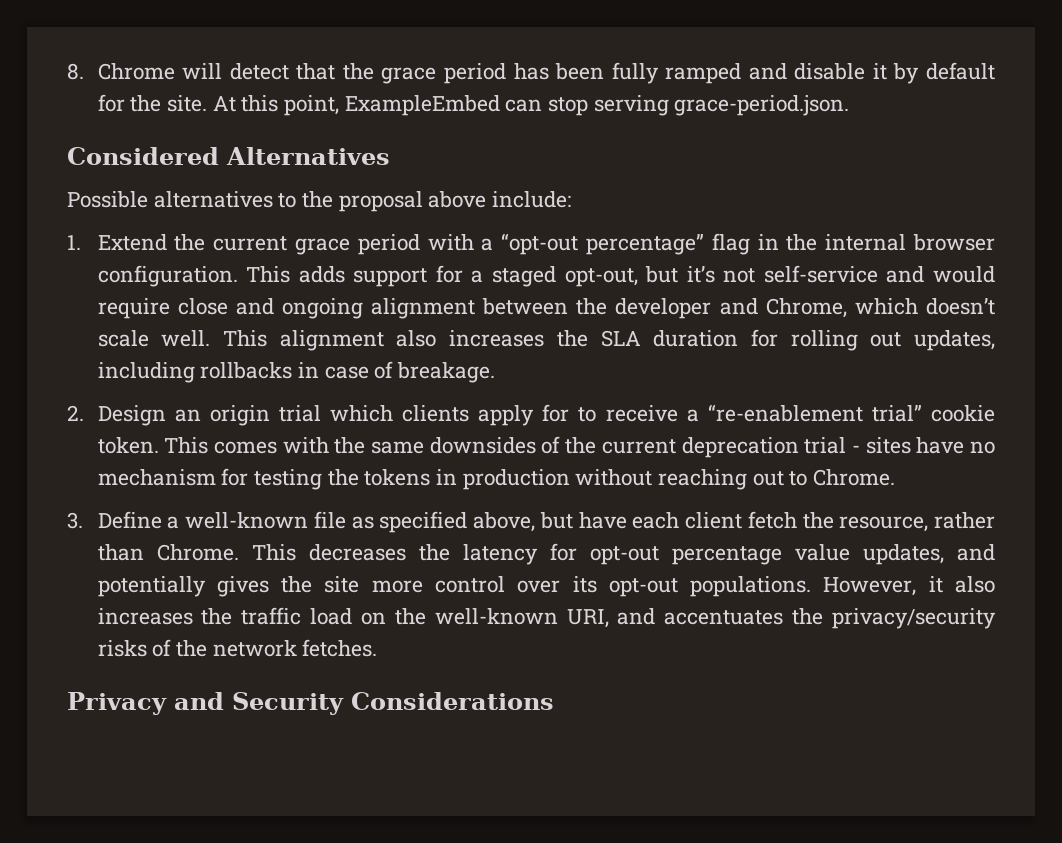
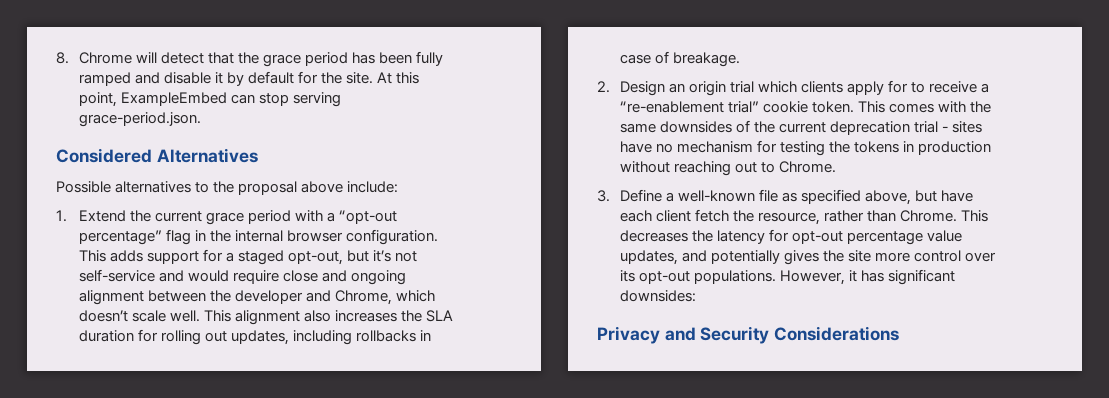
[955,576,995,593] [97,607,996,629] [97,639,378,657] also increases the traffic load on the well-known URI, and accentuates the privacy/security risks of the network fetches. -> [860,269,955,285] [619,290,696,302] has significant downsides:

